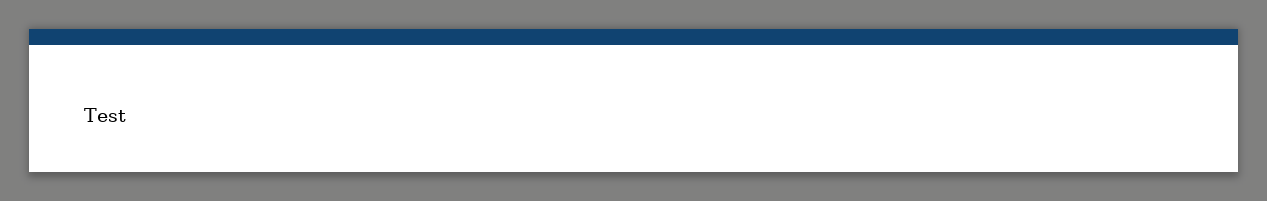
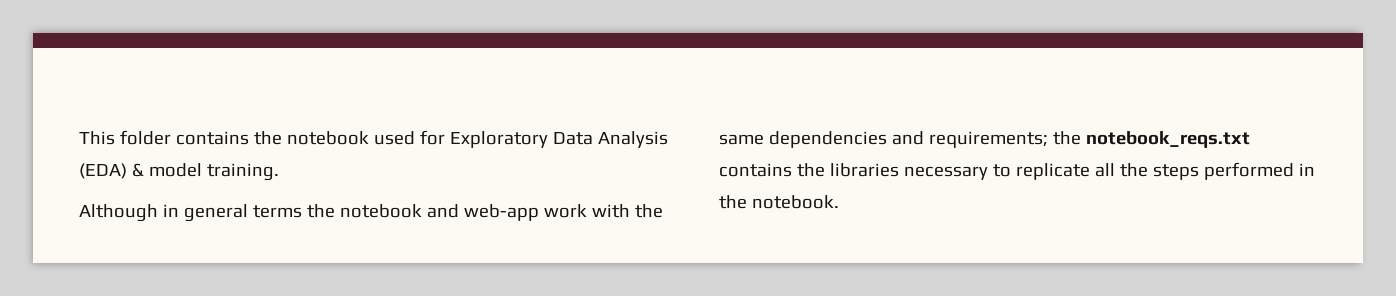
[84,108,126,122] Test -> [79,130,668,148] [79,163,279,181] [79,204,663,222] [719,131,1250,148] [719,162,1315,180] [719,195,839,209] This folder contains the notebook used for Exploratory Data Analysis (EDA) & model training. // Although in general terms the notebook and web-app work with the same dependencies and requirements; the notebook_reqs.txt contains the libraries necessary to replicate all the steps performed in the notebook.

